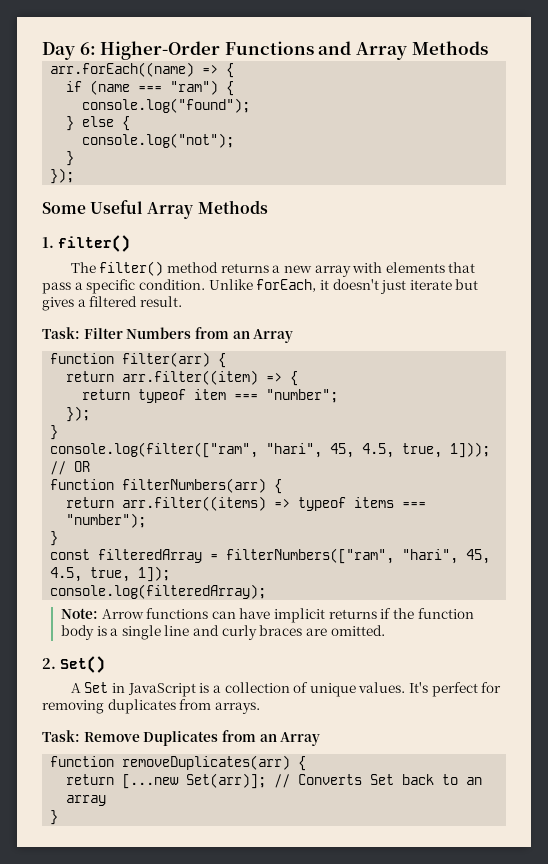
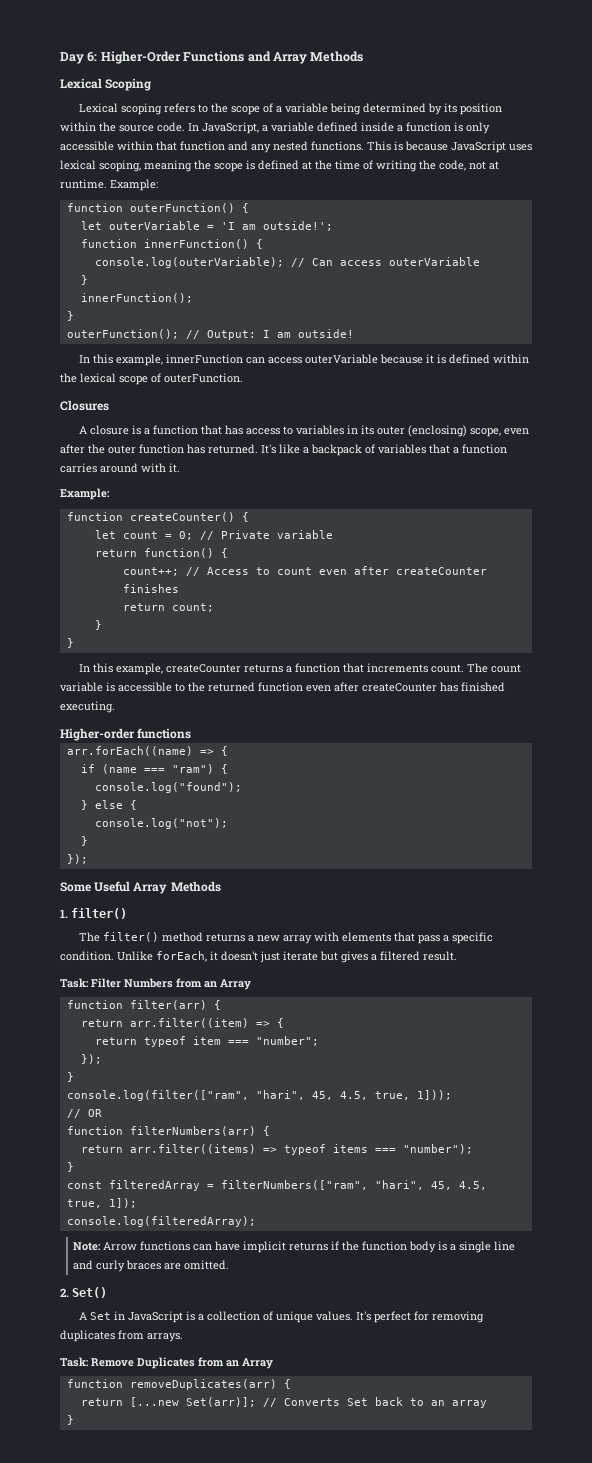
(488, 48) none -> [60,78,152,91] [79,103,503,115] [60,122,490,134] [60,141,532,153] [60,160,499,172] [60,179,158,191] [66,203,249,213] [80,221,333,231] [80,239,263,249] [94,257,480,268] [80,275,88,285] [80,293,193,303] [66,311,74,321] [66,329,354,340] [79,354,530,366] [60,373,243,385] [60,400,109,411] [79,425,530,437] [60,444,507,456] [60,463,180,473] [60,488,110,500] [66,512,249,522] [94,530,333,540] [94,548,228,558] [122,566,487,576] [122,584,179,593] [122,603,214,612] [94,620,102,630] [66,638,74,648] [79,663,522,675] [60,682,505,692] [60,701,115,713] [60,728,192,741] // Lexical Scoping // Lexical scoping refers to the scope of a variable being determined by its position within the source code. In JavaScript, a variable defined inside a function is only accessible within that function and any nested functions. This is because JavaScript uses lexical scoping, meaning the scope is defined at the time of writing the code, not at runtime. Example: // function outerFunction() { // let outerVariable = 'I am outside!'; // function innerFunction() { // console.log(outerVariable); // Can access outerVariable // } // innerFunction(); // } // outerFunction(); // Output: I am outside! // In this example, innerFunction can access outerVariable because it is defined within the lexical scope of outerFunction. // Closures // A closure is a function that has access to variables in its outer (enclosing) scope, even after the outer function has returned. It's like a backpack of variables that a function carries around with it. // Example: // function createCounter() { // let count = 0; // Private variable // return function() { // count++; // Access to count even after createCounter finishes // return count; // } // } // In this example, createCounter returns a function that increments count. The count variable is accessible to the returned function even after createCounter has finished executing. // Higher-order functions

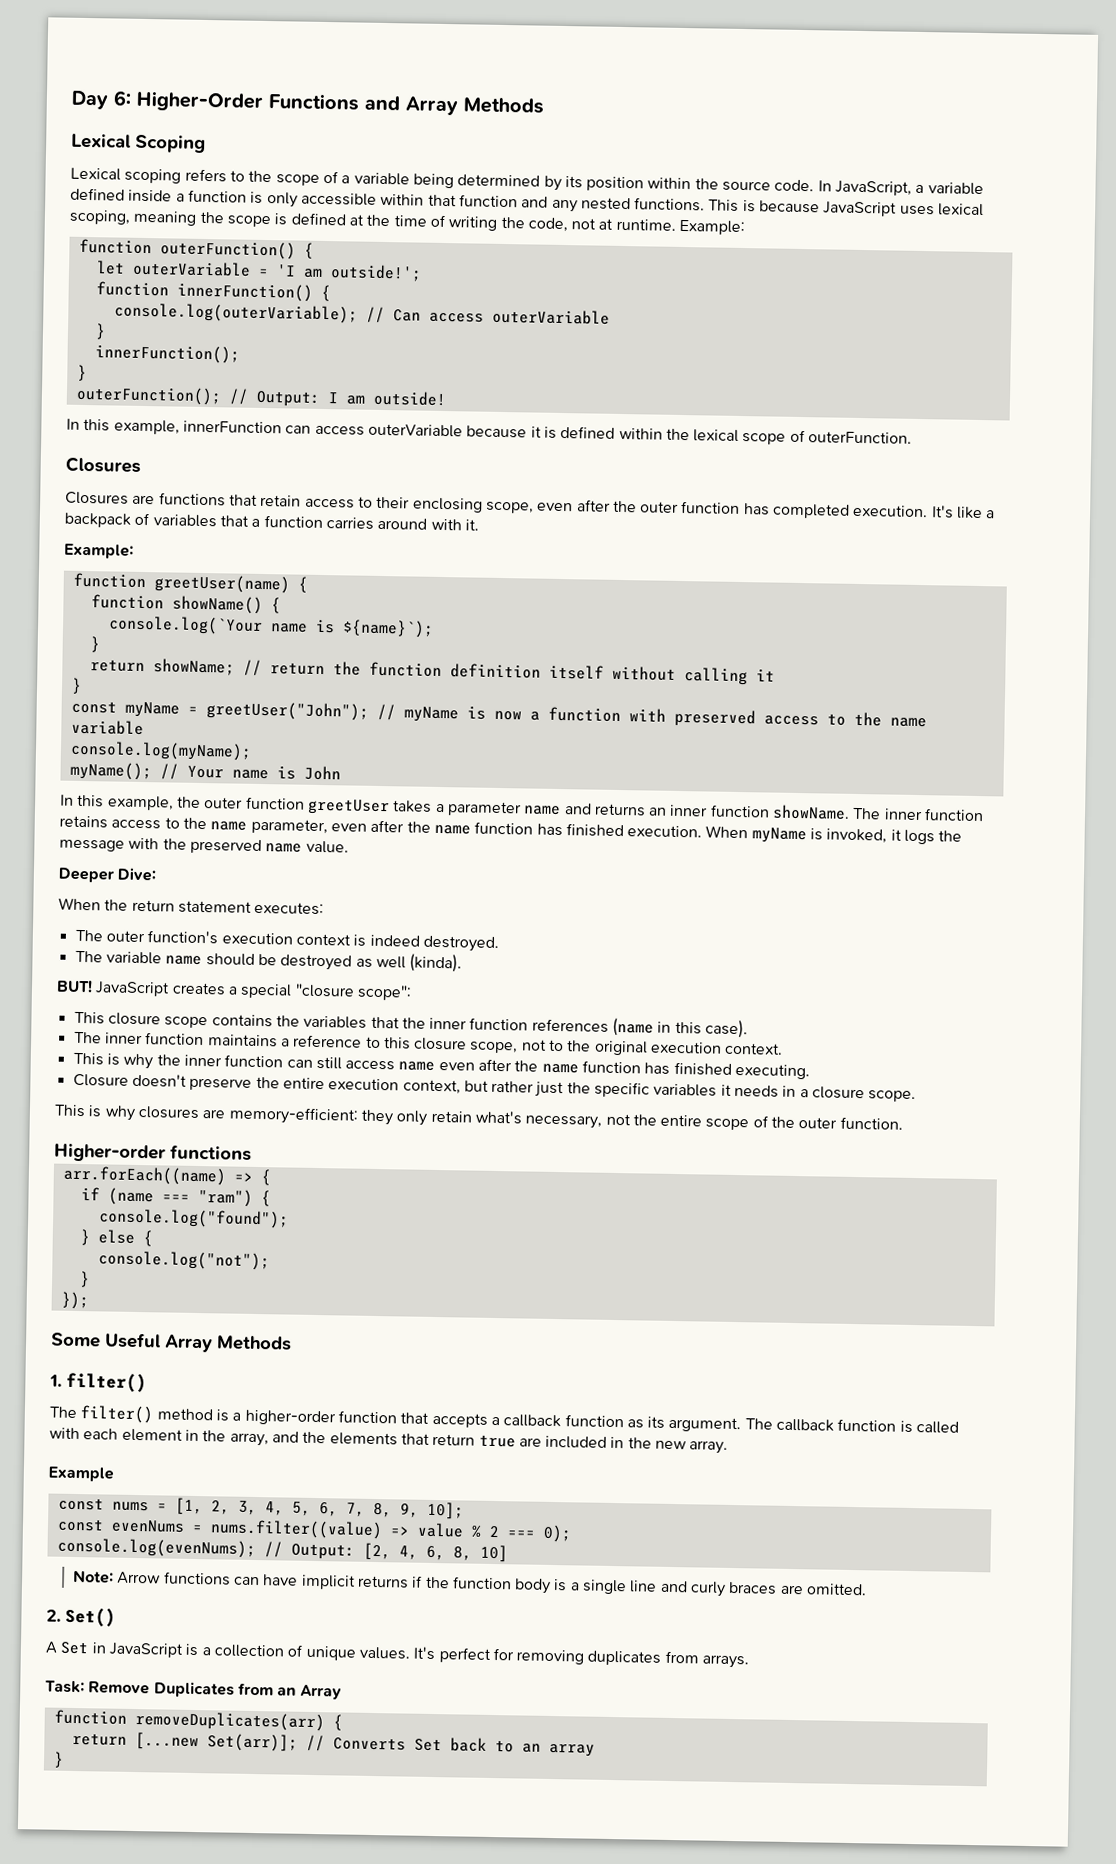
[79,425,468,437] A closure is a function that has access to variables in its outer (enclosing) -> [65,491,483,513] Closures are functions that retain access to their enclosing
[208,444,258,454] returned. -> [772,503,929,519] completed execution.
[129,512,249,522] [94,530,333,540] [94,548,228,558] [122,566,487,576] [122,584,179,593] [122,603,214,612] [94,620,102,630] [66,638,74,648] [79,663,522,675] [60,682,505,692] [60,701,115,713] createCounter() { // let count = 0; // Private variable // return function() { // count++; // Access to count even after createCounter finishes // return count; // } // } // In this example, createCounter returns a function that increments count. The count variable is accessible to the returned function even after createCounter has finished executing. -> [153,574,308,594] [90,594,281,615] [107,615,434,638] [89,636,100,653] [89,658,775,686] [70,677,82,694] [70,700,927,728] [70,719,144,736] [69,740,252,761] [69,761,341,781] [60,794,985,822] [59,815,963,845] [59,837,349,855] [58,867,158,883] [58,897,325,916] [74,929,499,953] [74,950,463,973] [56,979,412,1001] [73,1011,749,1039] [73,1031,784,1056] [72,1052,811,1080] [72,1073,917,1103] [54,1104,903,1131] greetUser(name) { // function showName() { // console.log(`Your name is ${name}`); // } // return showName; // return the function definition itself without calling it // } // const myName = greetUser("John"); // myName is now a function with preserved access to the name variable // console.log(myName); // myName(); // Your name is John // In this example, the outer function greetUser takes a parameter name and returns an inner function showName. The inner function retains access to the name parameter, even after the name function has finished execution. When myName is invoked, it logs the message with the preserved name value. // Deeper Dive: // When the return statement executes: // The outer function's execution context is indeed destroyed. // The variable name should be destroyed as well (kinda). // BUT! JavaScript creates a special "closure scope": // This closure scope contains the variables that the inner function references (name in this case). // The inner function maintains a reference to this closure scope, not to the original execution context. // This is why the inner function can still access name even after the name function has finished executing. // Closure doesn't preserve the entire execution context, but rather just the specific variables it needs in a closure scope. // This is why closures are memory-efficient: they only retain what's necessary, not the entire scope of the outer function.
[206,932,494,944] [60,951,457,963] [60,978,251,990] [66,1000,221,1010] [80,1018,284,1028] [94,1036,319,1047] [80,1054,102,1064] [66,1072,74,1082] [66,1090,452,1101] [66,1109,102,1118] [66,1126,270,1136] [80,1144,473,1155] [66,1162,74,1172] [66,1180,487,1191] [66,1198,137,1208] [66,1216,256,1227] returns a new array with elements that pass a specific condition. Unlike forEach, it doesn't just iterate but gives a filtered result. // Task: Filter Numbers from an Array // function filter(arr) { // return arr.filter((item) => { // return typeof item === "number"; // }); // } // console.log(filter(["ram", "hari", 45, 4.5, true, 1])); // // OR // function filterNumbers(arr) { // return arr.filter((items) => typeof items === "number"); // } // const filteredArray = filterNumbers(["ram", "hari", 45, 4.5, true, 1]); // console.log(filteredArray); -> [215,1409,960,1434] [49,1427,729,1454] [48,1466,114,1482] [57,1497,464,1520] [56,1518,572,1543] [56,1537,508,1563] is a higher-order function that accepts a callback function as its argument. The callback function is called with each element in the array, and the elements that return true are included in the new array. // Example // const nums = [1, 2, 3, 4, 5, 6, 7, 8, 9, 10]; // const evenNums = nums.filter((value) => value % 2 === 0); // console.log(evenNums); // Output: [2, 4, 6, 8, 10]

